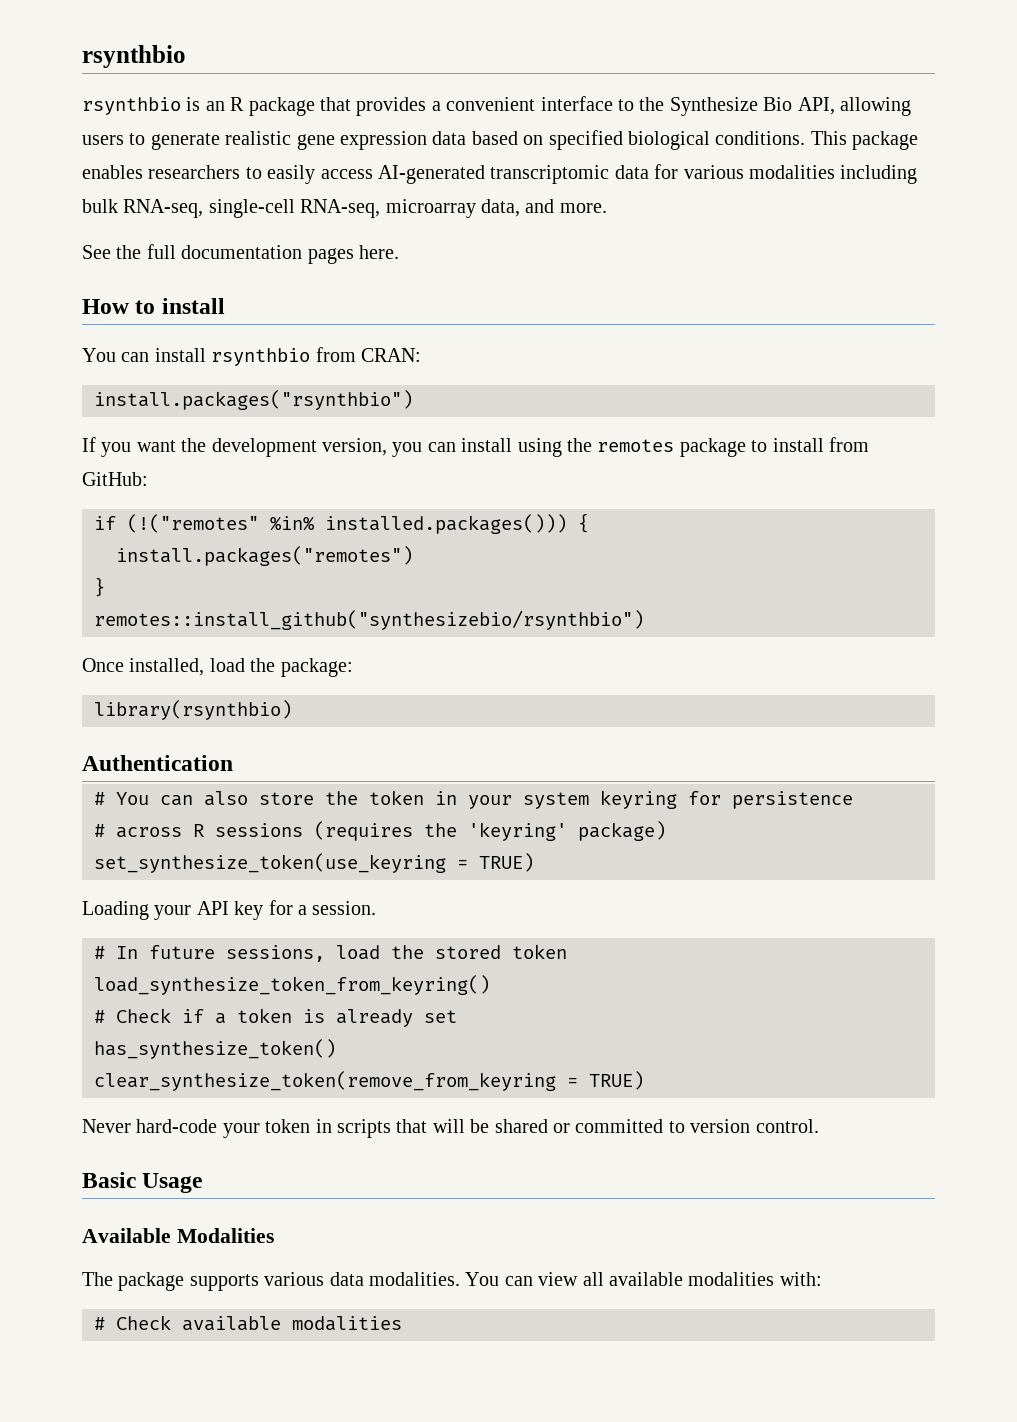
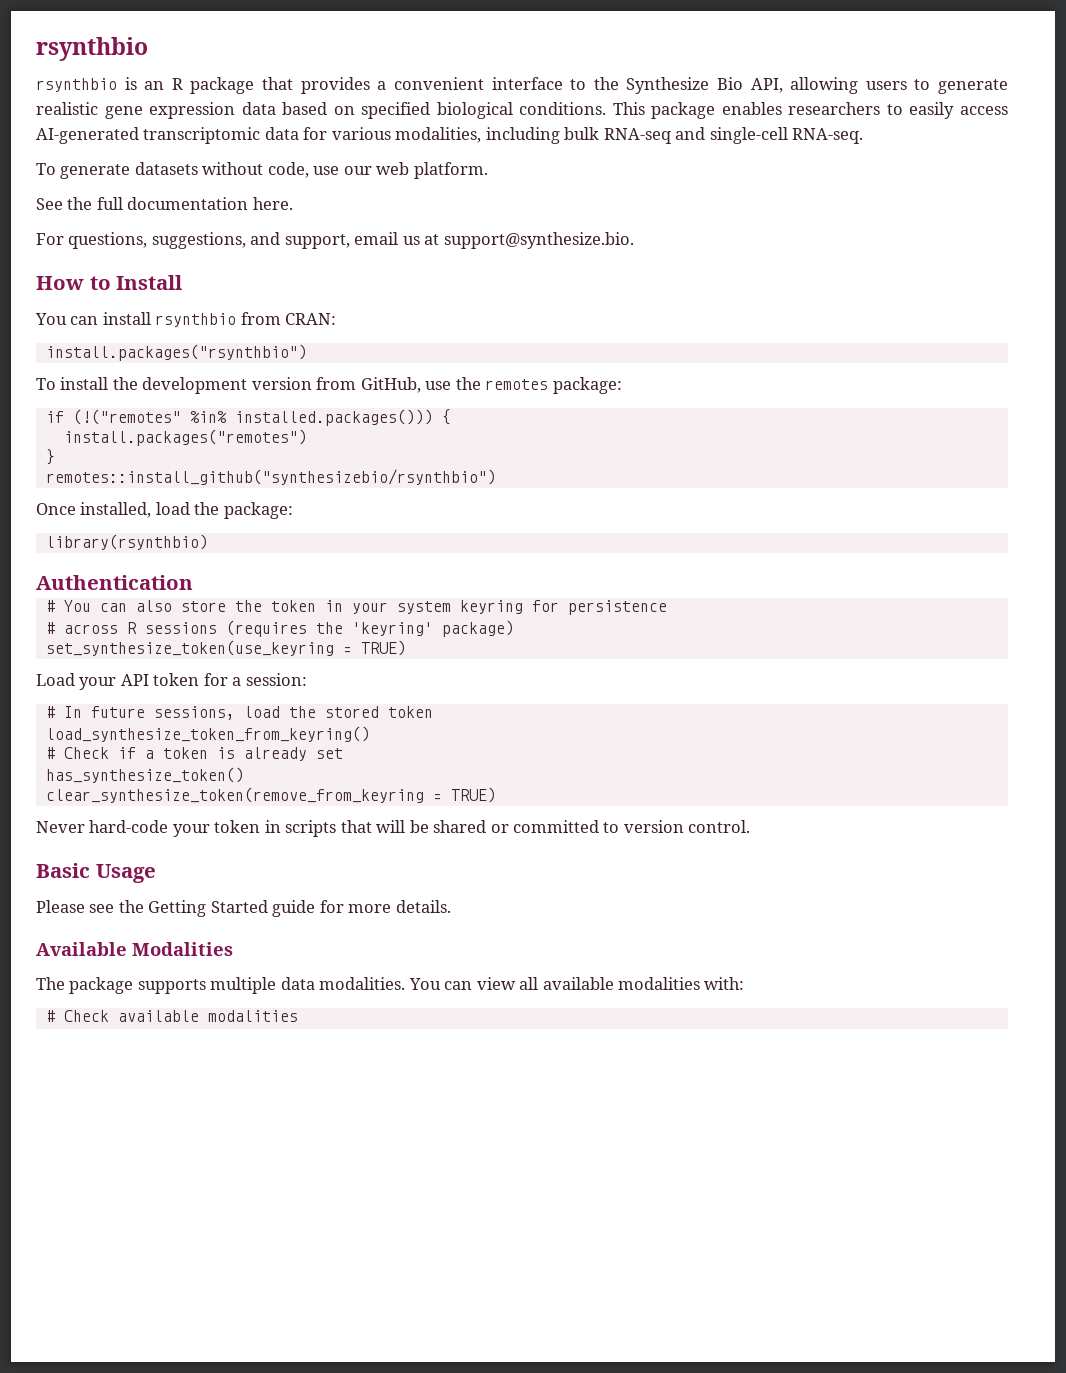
[748,165,835,179] modalities -> [395,127,482,143] modalities,
[123,199,607,218] RNA-seq, single-cell RNA-seq, microarray data, and more. -> [603,127,864,144] [36,162,488,179] RNA-seq and single-cell RNA-seq. // To generate datasets without code, use our web platform.
[307,248,354,264] pages -> (249, 203) none
(399, 252) none -> [36,232,634,249] // For questions, suggestions, and support, email us at support@synthesize.bio.
[161,298,225,314] install -> [116,275,183,290] Install
[82,437,869,457] [82,472,148,486] If you want the development version, you can install using the remotes package to install from GitHub: -> [36,377,622,394] To install the development version from GitHub, use the remotes package:
[82,901,149,920] Loading -> [36,673,75,686] Load
[234,901,264,920] key -> [153,673,200,686] token
[312,901,377,915] session. -> [245,673,307,686] session:
(203, 1183) none -> [36,900,451,917] // Please see the Getting Started guide for more details.
[264,1272,325,1286] various -> [210,977,277,994] multiple

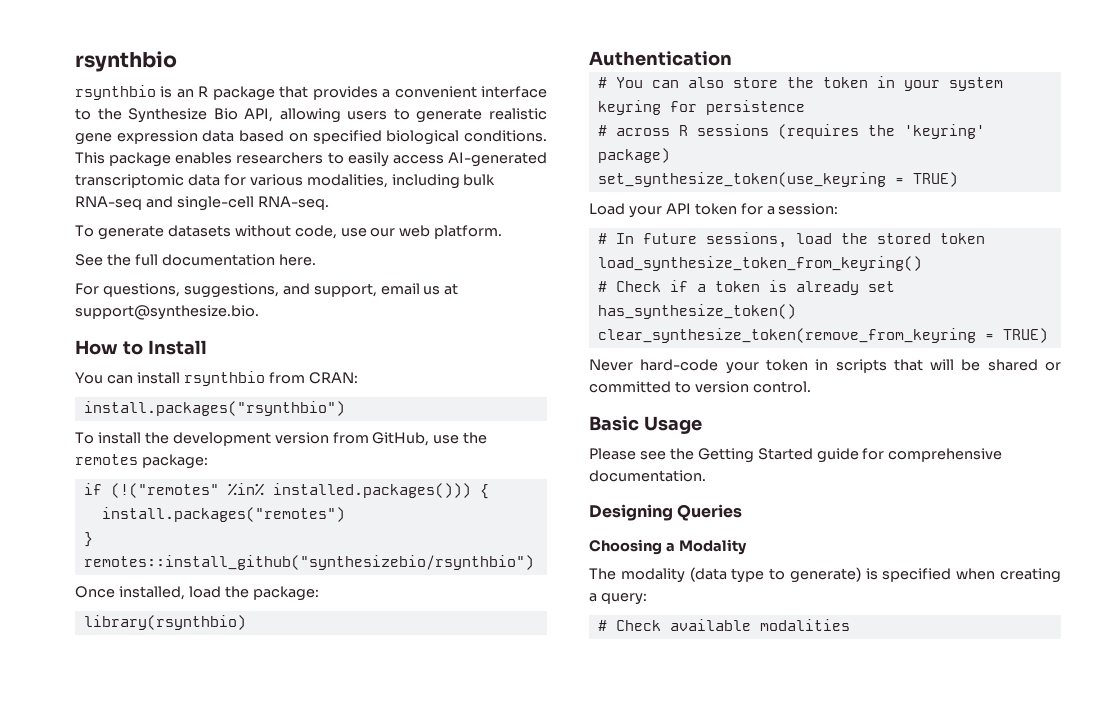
[348,900,451,913] [36,942,233,956] [36,977,745,994] more details. // Available Modalities // The package supports multiple data modalities. You can view all available modalities with: -> [888,448,1003,462] [589,470,706,482] [589,504,743,521] [589,539,747,555] [589,567,1061,583] [589,593,647,605] comprehensive documentation. // Designing Queries // Choosing a Modality // The modality (data type to generate) is specified when creating a query:

